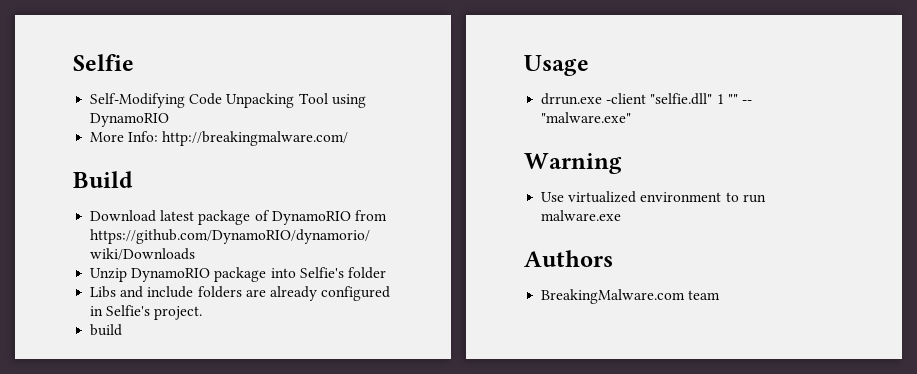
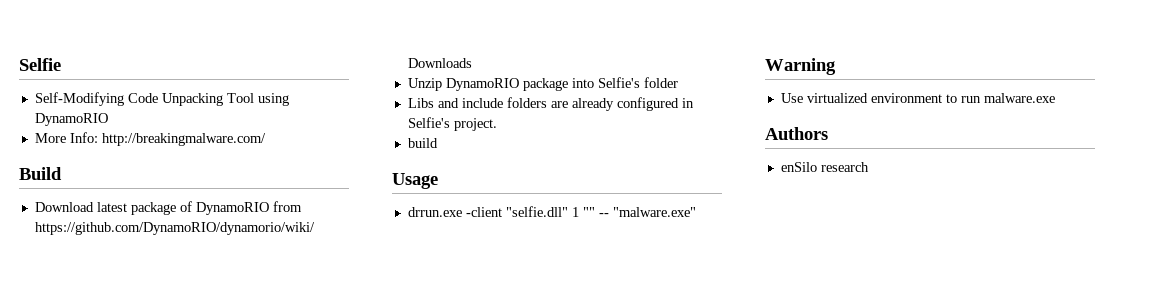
[541,289,721,304] BreakingMalware.com team -> [780,162,869,172] enSilo research

